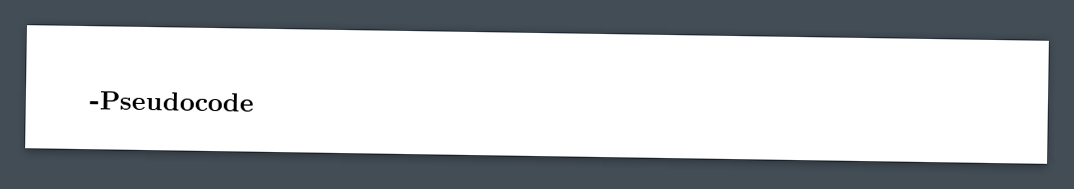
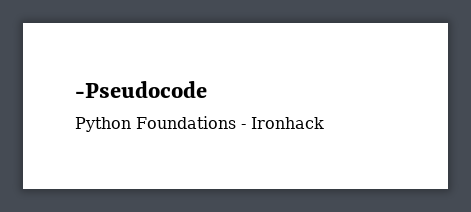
(254, 101) none -> [75,116,324,132] // Python Foundations - Ironhack

